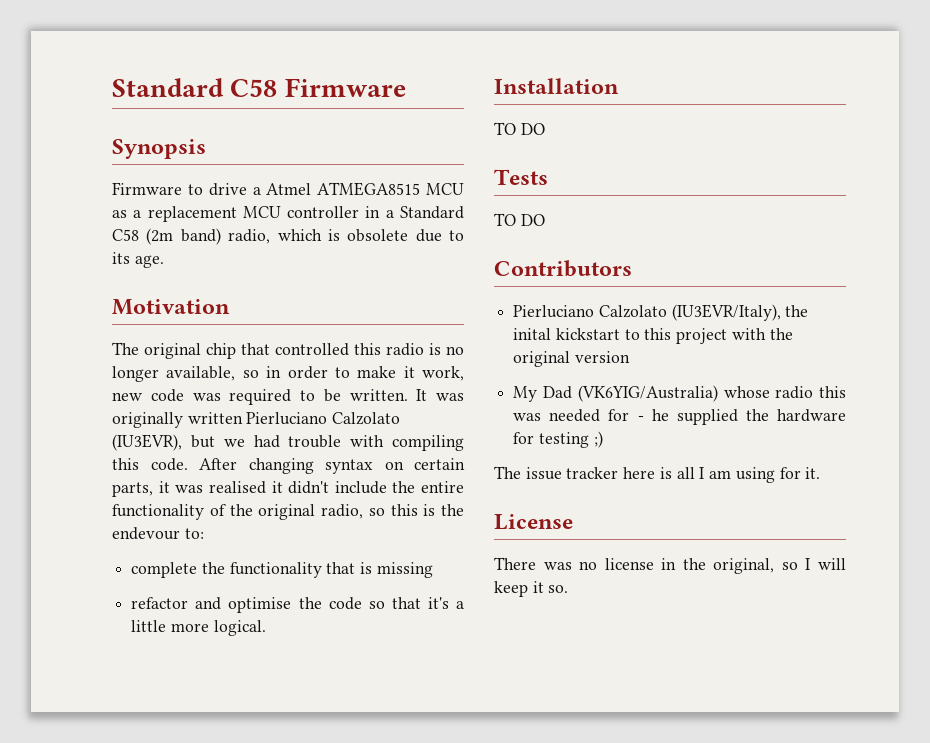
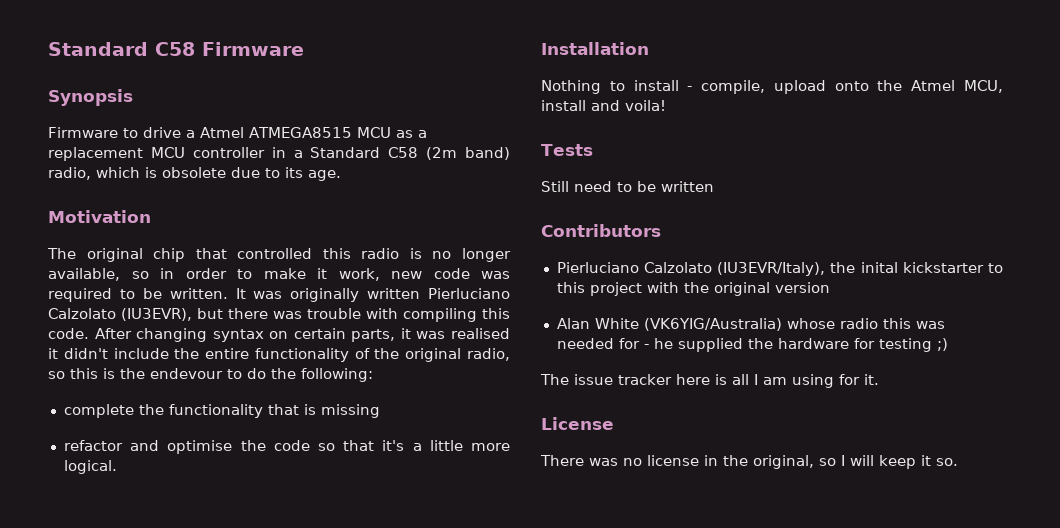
[223,435,280,448] we had -> [228,308,302,319] there was
[184,528,204,539] to: -> [227,368,373,382] to do the following:
[494,122,545,135] [494,169,548,185] [494,213,545,226] TO DO // Tests // TO DO -> [541,80,1003,94] [541,100,666,111] [541,144,593,156] [541,181,714,192] Nothing to install - compile, upload onto the Atmel MCU, install and voila! // Tests // Still need to be written
[555,328,620,340] kickstart -> [902,262,984,273] kickstarter
[513,386,572,402] My Dad -> [556,318,639,329] Alan White

